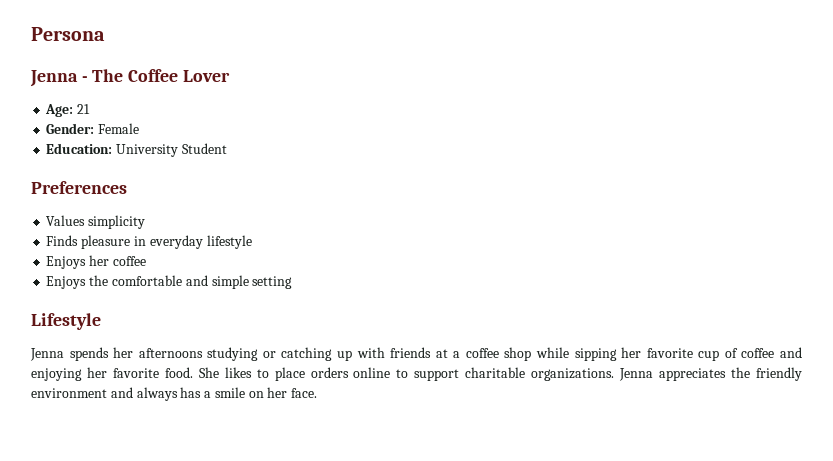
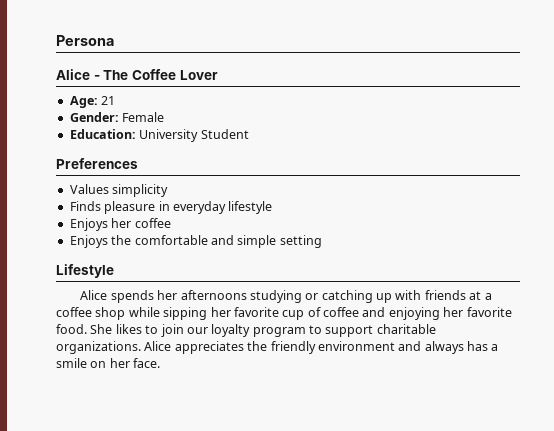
[30,70,78,87] Jenna -> [56,69,90,80] Alice
[30,348,64,361] Jenna -> [80,290,108,300] Alice
[274,367,391,381] place orders online -> [160,324,306,337] join our loyalty program
[619,368,654,381] Jenna -> [144,341,172,351] Alice

